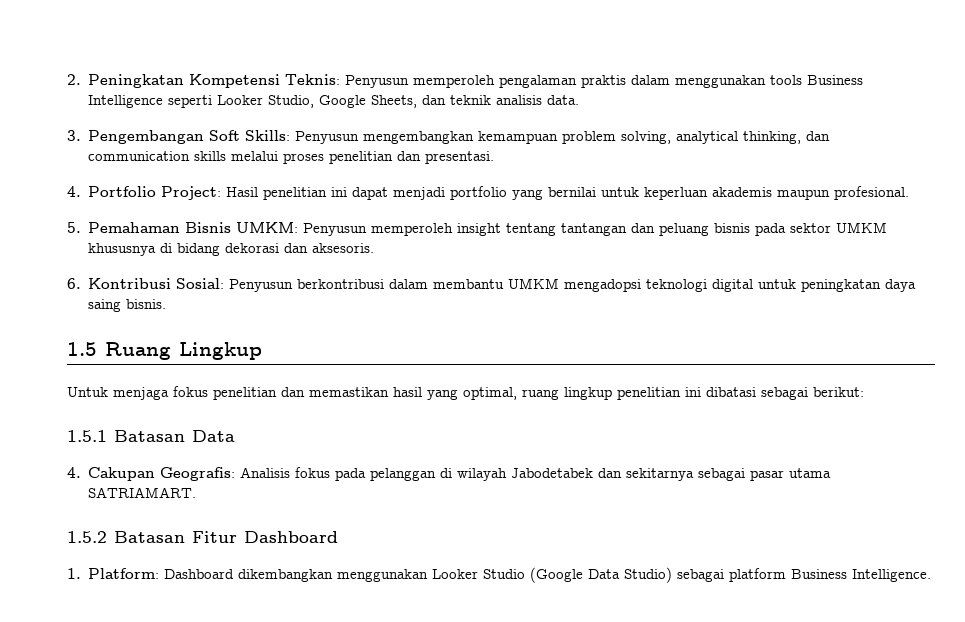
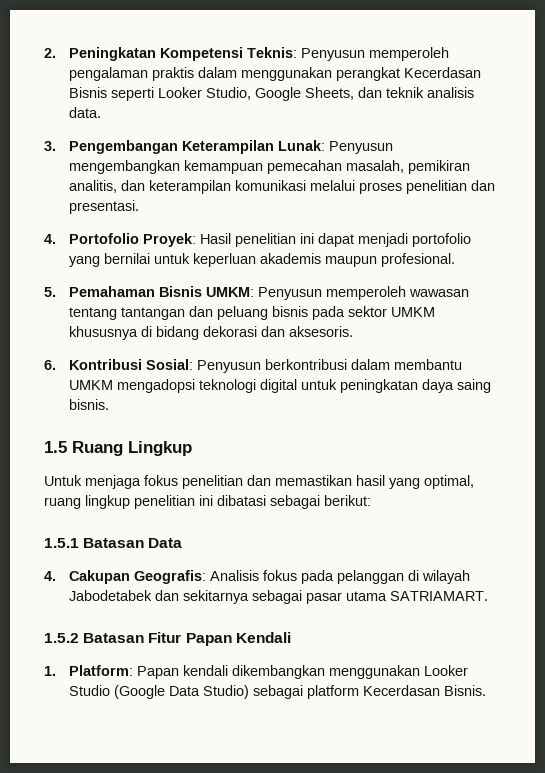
[770,75,864,85] [88,95,164,108] tools Business Intelligence -> [335,67,481,81] [68,87,107,98] perangkat Kecerdasan Bisnis
[209,130,291,141] Soft Skills: -> [181,140,325,154] Keterampilan Lunak:
[562,131,831,144] [88,151,227,161] problem solving, analytical thinking, dan communication skills -> [266,160,470,174] [68,180,306,194] pemecahan masalah, pemikiran analitis, dan keterampilan komunikasi
[88,186,222,200] Portfolio Project: -> [68,233,196,247] Portofolio Proyek:
[450,186,508,200] portfolio -> [411,233,471,247] portofolio
[457,223,502,236] insight -> [408,289,469,297] wawasan
[244,531,338,543] Dashboard -> [185,632,291,646] Papan Kendali
[164,569,235,579] Dashboard -> [136,665,228,679] Papan kendali
[791,569,932,582] Business Intelligence. -> [362,685,486,696] Kecerdasan Bisnis.

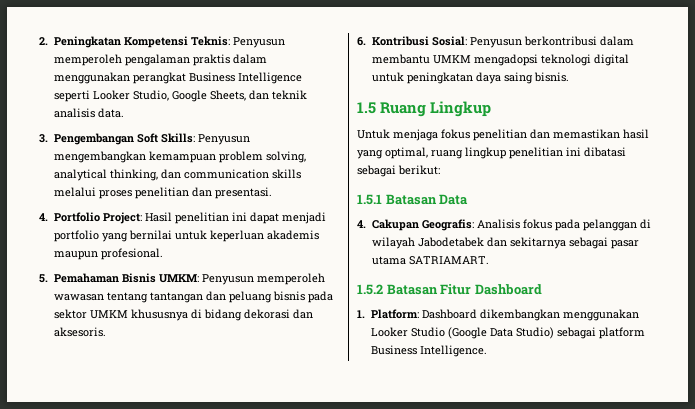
[403,67,481,78] [68,87,107,98] Kecerdasan Bisnis -> [188,72,302,84] Business Intelligence
[181,140,325,154] Keterampilan Lunak: -> [136,133,195,143] Soft Skills:
[266,160,470,174] [68,180,306,194] pemecahan masalah, pemikiran analitis, dan keterampilan komunikasi -> [218,151,306,163] [53,169,301,181] problem solving, analytical thinking, dan communication skills
[68,233,196,247] Portofolio Proyek: -> [53,212,142,224] Portfolio Project:
[411,233,471,247] portofolio -> [53,230,99,242] portfolio
[185,632,291,646] Papan Kendali -> [474,284,542,295] Dashboard
[136,665,228,679] Papan kendali -> [421,309,477,319] Dashboard
[362,685,486,696] Kecerdasan Bisnis. -> [370,345,487,357] Business Intelligence.

